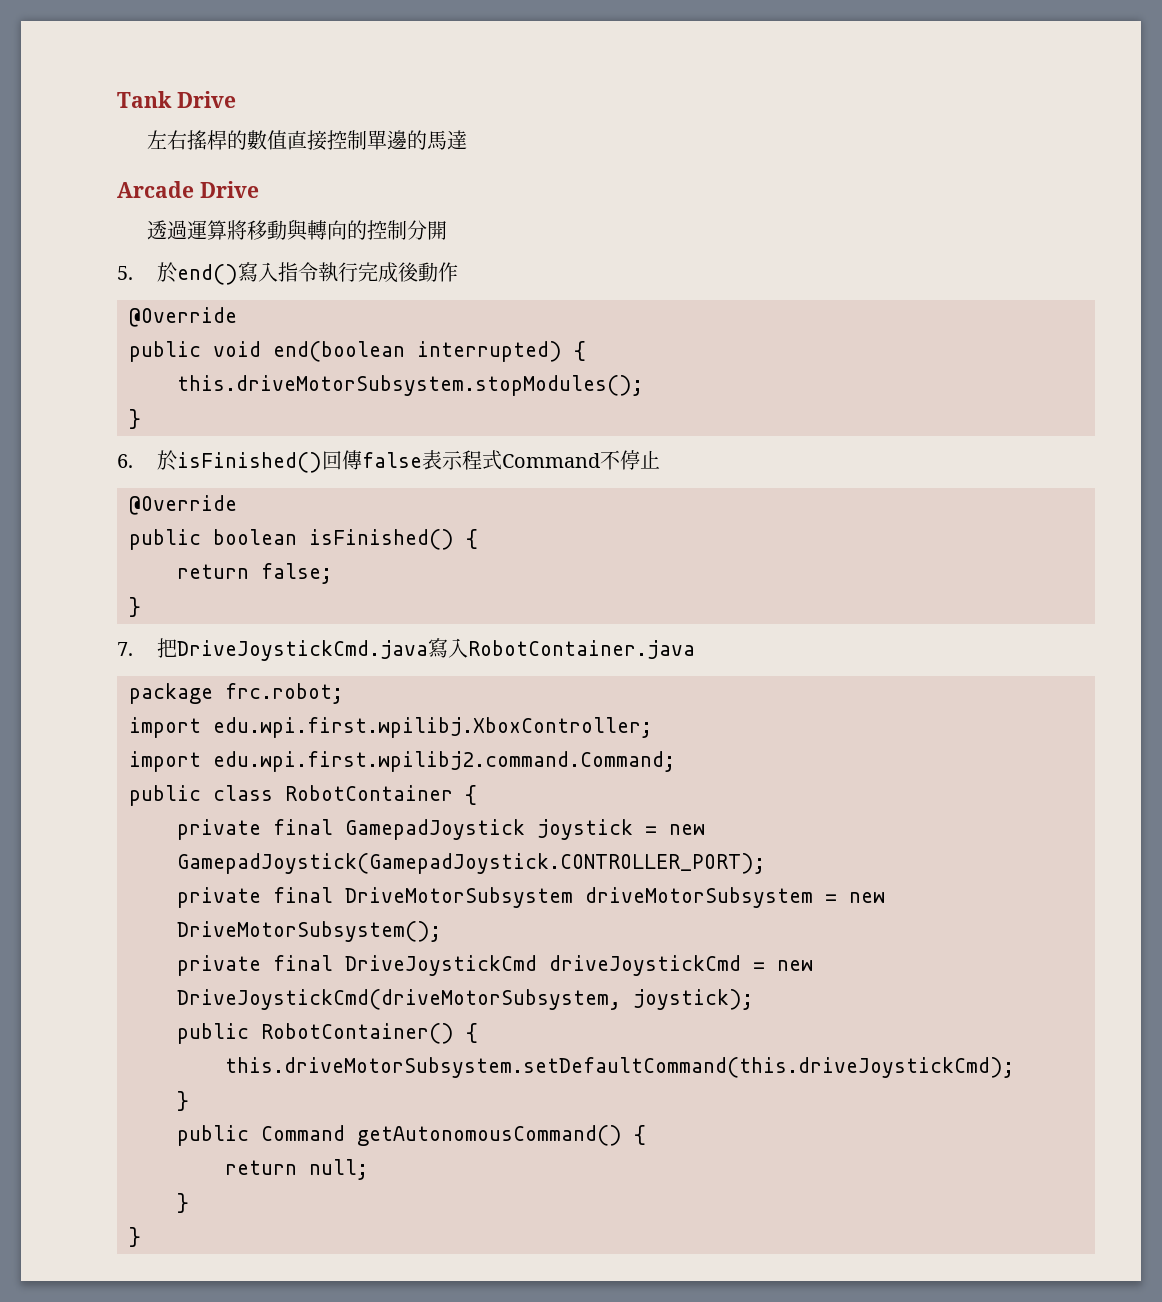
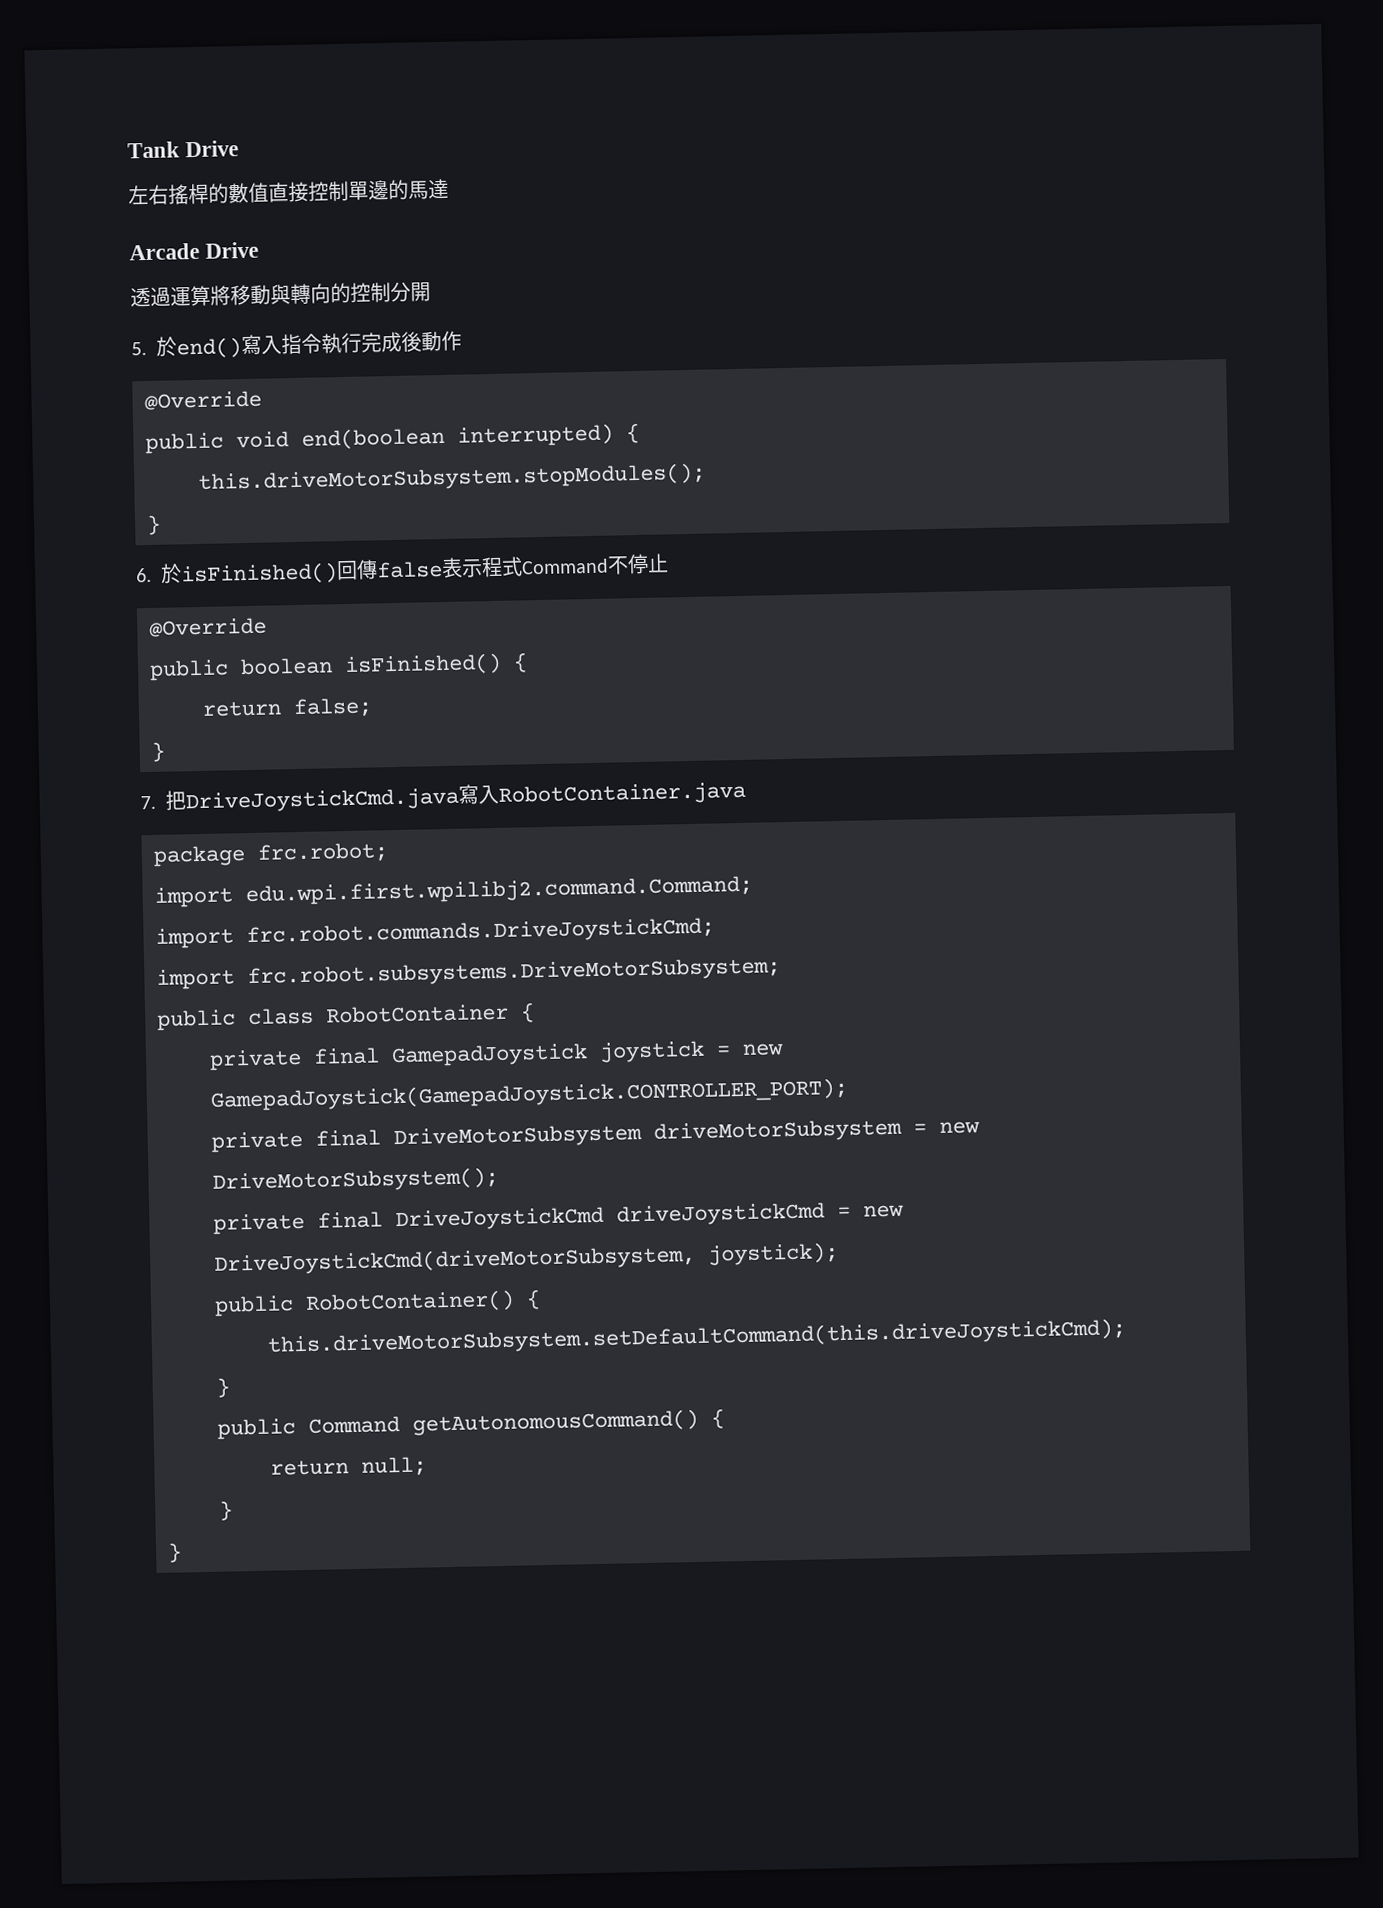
[213,717,652,738] [129,751,675,772] edu.wpi.first.wpilibj.XboxController; // import edu.wpi.first.wpilibj2.command.Command; -> [245,875,753,907] [155,917,715,949] [156,957,781,990] edu.wpi.first.wpilibj2.command.Command; // import frc.robot.commands.DriveJoystickCmd; // import frc.robot.subsystems.DriveMotorSubsystem;

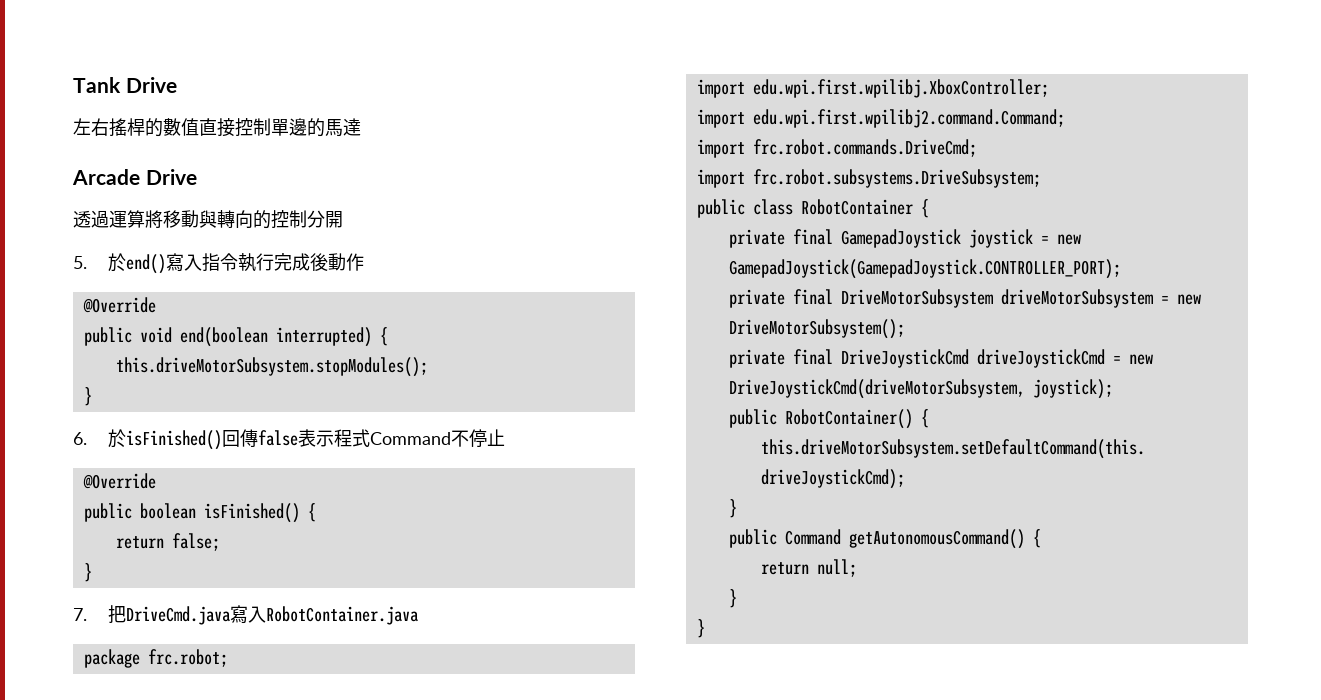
[185,787,459,814] DriveJoystickCmd.java -> [125,606,230,625] DriveCmd.java
(389, 853) none -> [696,79,1049,98] // import edu.wpi.first.wpilibj.XboxController;
[246,917,715,948] [156,957,781,990] frc.robot.commands.DriveJoystickCmd; // import frc.robot.subsystems.DriveMotorSubsystem; -> [752,139,977,157] [696,169,1041,188] frc.robot.commands.DriveCmd; // import frc.robot.subsystems.DriveSubsystem;

